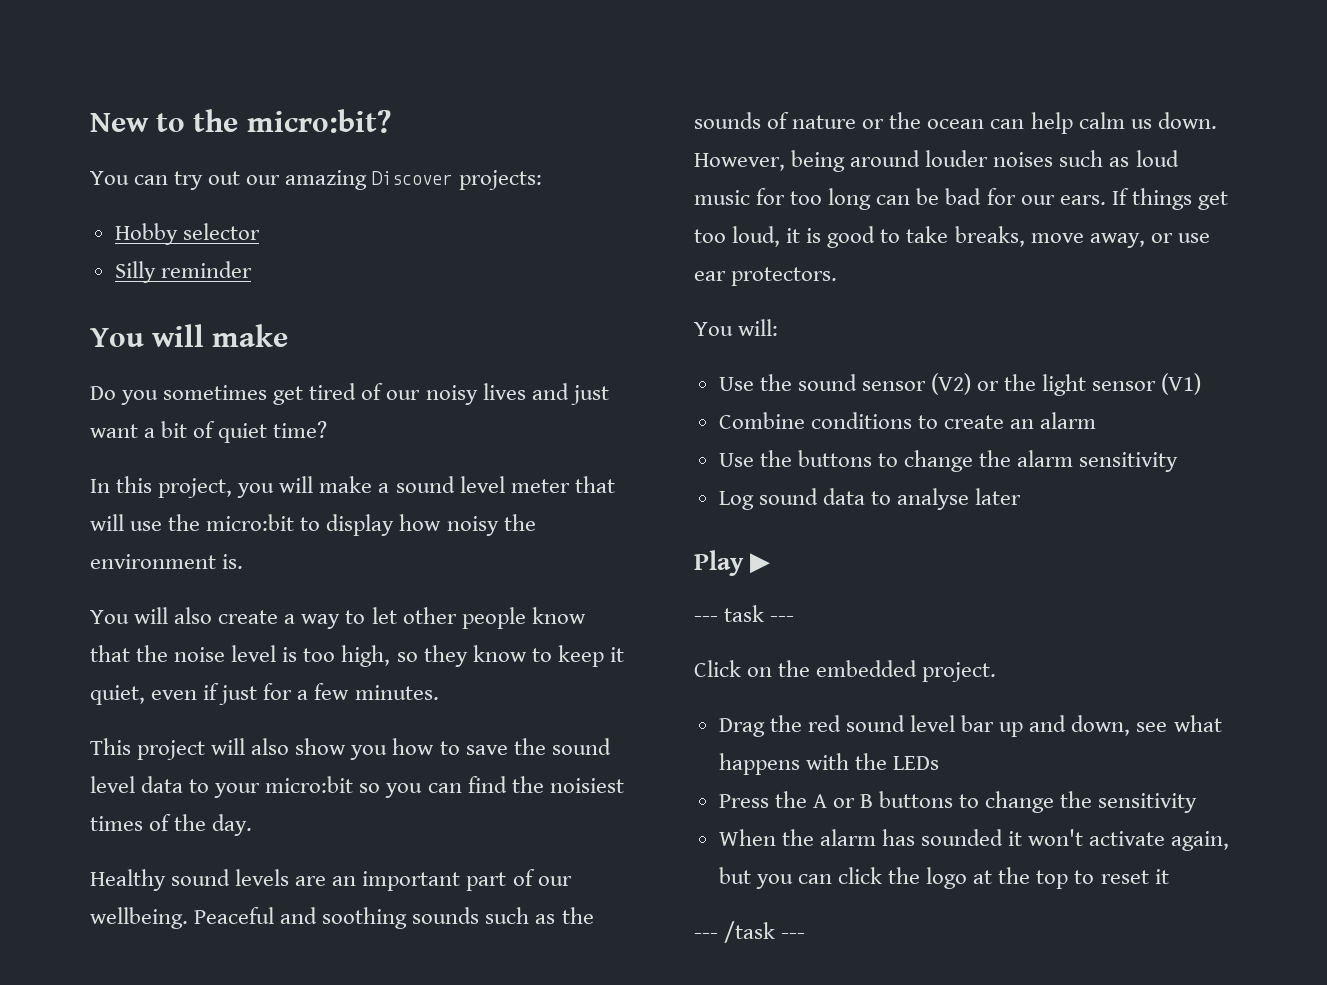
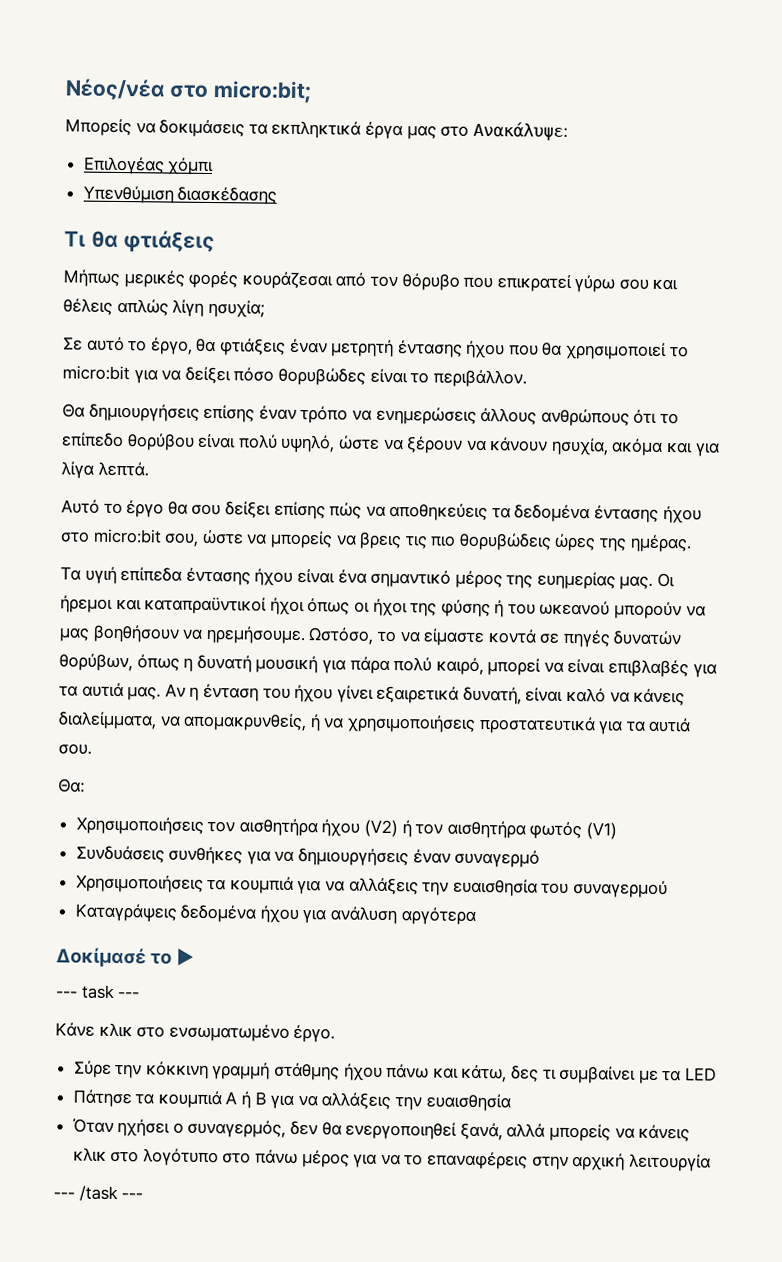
[90,109,391,133] [90,170,542,190] [114,223,260,245] [114,261,252,283] [90,324,289,347] [90,383,609,405] [90,421,328,443] [90,476,615,498] [90,514,536,536] [90,554,244,569] [90,607,586,629] [90,645,624,667] [90,683,439,705] [90,738,611,760] [90,776,624,798] [90,814,253,836] [90,869,572,891] [90,907,594,929] [694,112,1217,134] [694,150,1179,172] [694,188,1228,210] [694,226,1210,248] [694,267,838,286] [694,319,779,336] [718,373,1202,396] [718,412,1097,429] [718,450,1179,472] [718,488,1022,510] [694,550,771,576] [694,605,795,622] [694,660,997,682] [718,715,1222,737] [718,753,939,775] [718,791,1198,813] [718,829,1230,851] [718,867,1169,889] New to the micro:bit? // You can try out our amazing Discover projects: // Hobby selector // Silly reminder // You will make // Do you sometimes get tired of our noisy lives and just want a bit of quiet time? // In this project, you will make a sound level meter that will use the micro:bit to display how noisy the environment is. // You will also create a way to let other people know that the noise level is too high, so they know to keep it quiet, even if just for a few minutes. // This project will also show you how to save the sound level data to your micro:bit so you can find the noisiest times of the day. // Healthy sound levels are an important part of our wellbeing. Peaceful and soothing sounds such as the sounds of nature or the ocean can help calm us down. However, being around louder noises such as loud music for too long can be bad for our ears. If things get too loud, it is good to take breaks, move away, or use ear protectors. // You will: // Use the sound sensor (V2) or the light sensor (V1) // Combine conditions to create an alarm // Use the buttons to change the alarm sensitivity // Log sound data to analyse later // Play ▶ // --- task --- // Click on the embedded project. // Drag the red sound level bar up and down, see what happens with the LEDs // Press the A or B buttons to change the sensitivity // When the alarm has sounded it won't activate again, but you can click the logo at the top to reset it -> [65,78,312,104] [65,118,568,141] [83,156,215,176] [82,185,278,205] [64,230,215,254] [63,269,679,293] [63,298,265,318] [63,336,689,361] [62,365,527,388] [62,403,679,427] [62,432,720,457] [61,461,149,479] [61,499,702,524] [60,528,692,553] [60,566,676,590] [60,595,706,620] [59,624,683,648] [59,653,717,678] [59,682,686,707] [58,711,692,735] [58,743,92,755] [58,778,85,793] [75,816,618,840] [75,845,541,868] [75,874,669,899] [74,903,476,925] [56,947,196,968] [55,984,141,999] [55,1022,336,1043] [73,1060,717,1084] [72,1089,511,1112] [71,1118,691,1143] [72,1147,711,1172] Νέος/νέα στο micro:bit; // Μπορείς να δοκιμάσεις τα εκπληκτικά έργα μας στο Ανακάλυψε: // Επιλογέας χόμπι // Υπενθύμιση διασκέδασης // Τι θα φτιάξεις // Μήπως μερικές φορές κουράζεσαι από τον θόρυβο που επικρατεί γύρω σου και θέλεις απλώς λίγη ησυχία; // Σε αυτό το έργο, θα φτιάξεις έναν μετρητή έντασης ήχου που θα χρησιμοποιεί το micro:bit για να δείξει πόσο θορυβώδες είναι το περιβάλλον. // Θα δημιουργήσεις επίσης έναν τρόπο να ενημερώσεις άλλους ανθρώπους ότι το επίπεδο θορύβου είναι πολύ υψηλό, ώστε να ξέρουν να κάνουν ησυχία, ακόμα και για λίγα λεπτά. // Αυτό το έργο θα σου δείξει επίσης πώς να αποθηκεύεις τα δεδομένα έντασης ήχου στο micro:bit σου, ώστε να μπορείς να βρεις τις πιο θορυβώδεις ώρες της ημέρας. // Τα υγιή επίπεδα έντασης ήχου είναι ένα σημαντικό μέρος της ευημερίας μας. Οι ήρεμοι και καταπραϋντικοί ήχοι όπως οι ήχοι της φύσης ή του ωκεανού μπορούν να μας βοηθήσουν να ηρεμήσουμε. Ωστόσο, το να είμαστε κοντά σε πηγές δυνατών θορύβων, όπως η δυνατή μουσική για πάρα πολύ καιρό, μπορεί να είναι επιβλαβές για τα αυτιά μας. Αν η ένταση του ήχου γίνει εξαιρετικά δυνατή, είναι καλό να κάνεις διαλείμματα, να απομακρυνθείς, ή να χρησιμοποιήσεις προστατευτικά για τα αυτιά σου. // Θα: // Χρησιμοποιήσεις τον αισθητήρα ήχου (V2) ή τον αισθητήρα φωτός (V1) // Συνδυάσεις συνθήκες για να δημιουργήσεις έναν συναγερμό // Χρησιμοποιήσεις τα κουμπιά για να αλλάξεις την ευαισθησία του συναγερμού // Καταγράψεις δεδομένα ήχου για ανάλυση αργότερα // Δοκίμασέ το ▶ // --- task --- // Κάνε κλικ στο ενσωματωμένο έργο. // Σύρε την κόκκινη γραμμή στάθμης ήχου πάνω και κάτω, δες τι συμβαίνει με τα LED // Πάτησε τα κουμπιά A ή B για να αλλάξεις την ευαισθησία // Όταν ηχήσει ο συναγερμός, δεν θα ενεργοποιηθεί ξανά, αλλά μπορείς να κάνεις κλικ στο λογότυπο στο πάνω μέρος για να το επαναφέρεις στην αρχική λειτουργία

